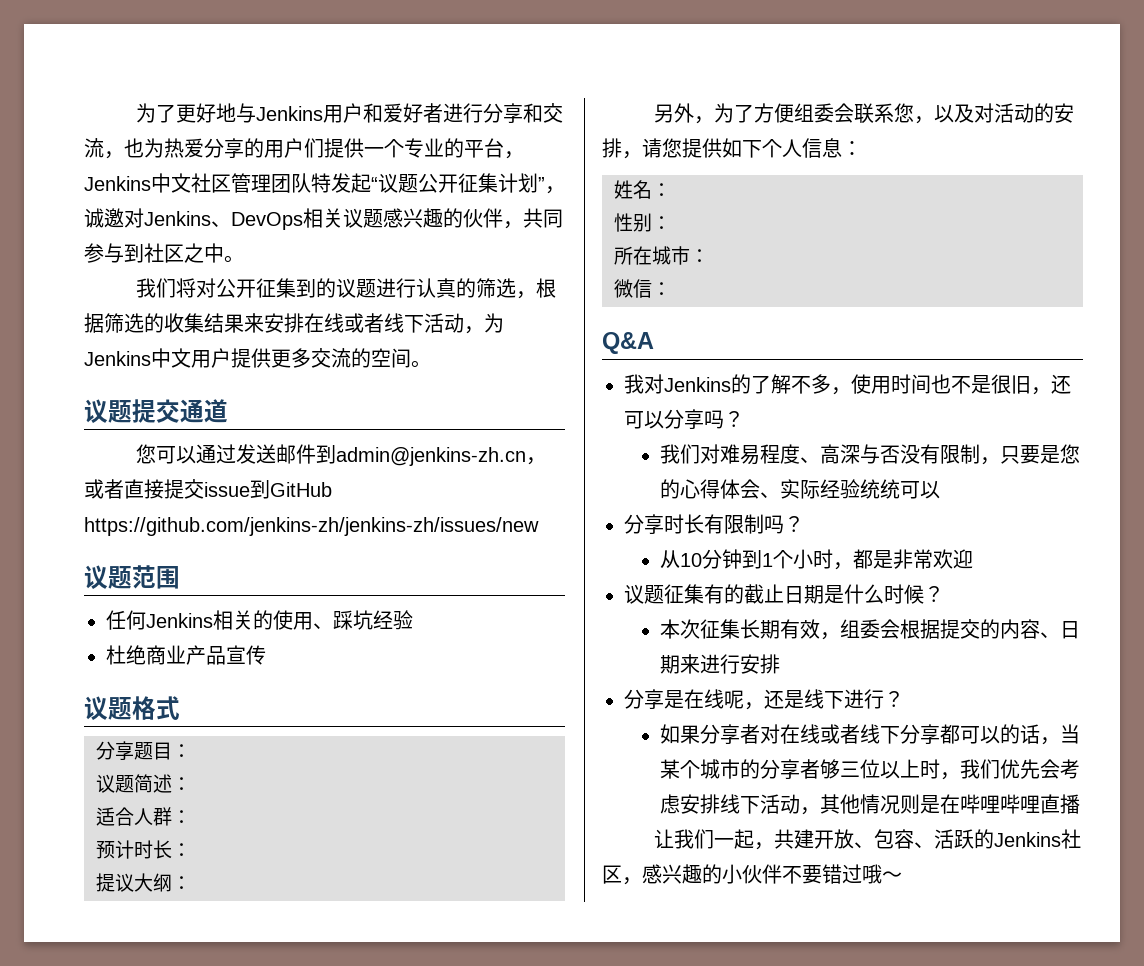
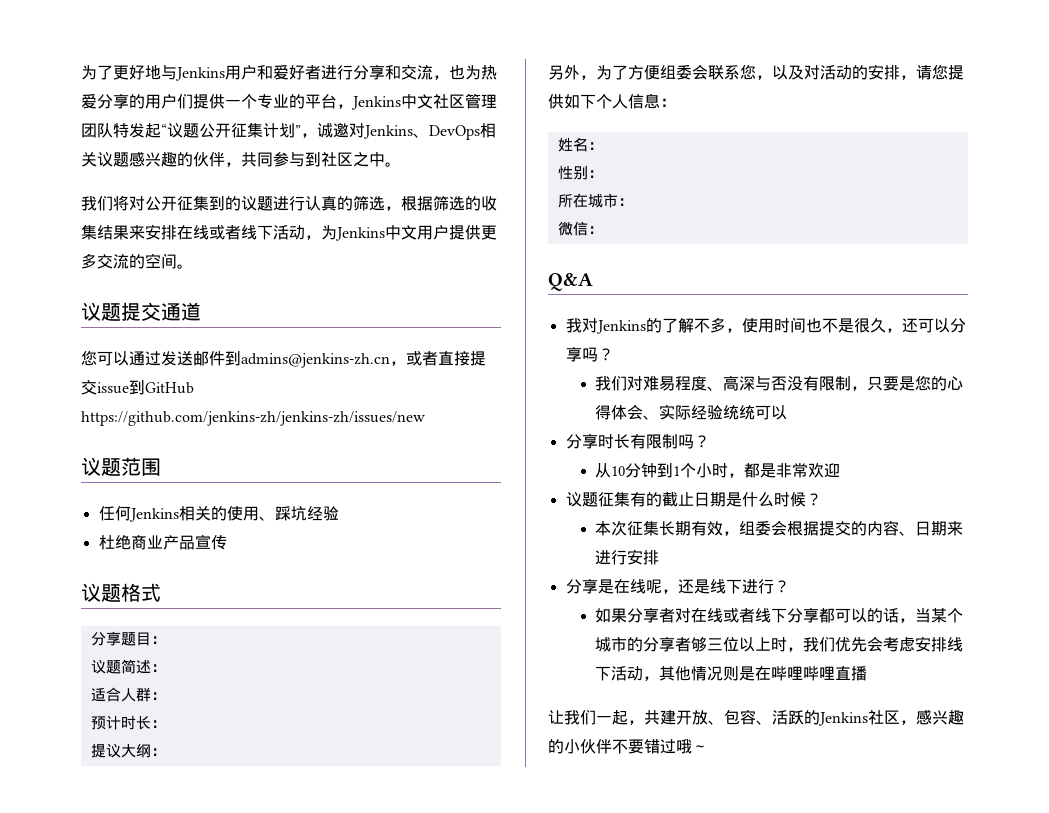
[335,447,526,466] admin@jenkins-zh.cn -> [241,353,390,368] admins@jenkins-zh.cn
[1011,375,1031,394] 旧 -> [869,317,886,333] 久

